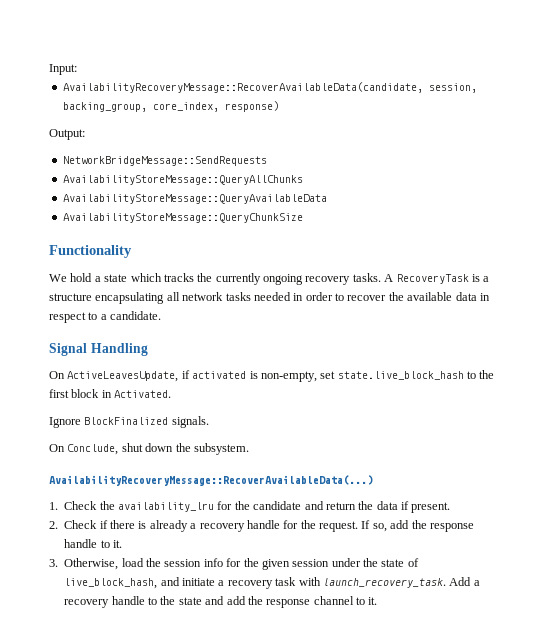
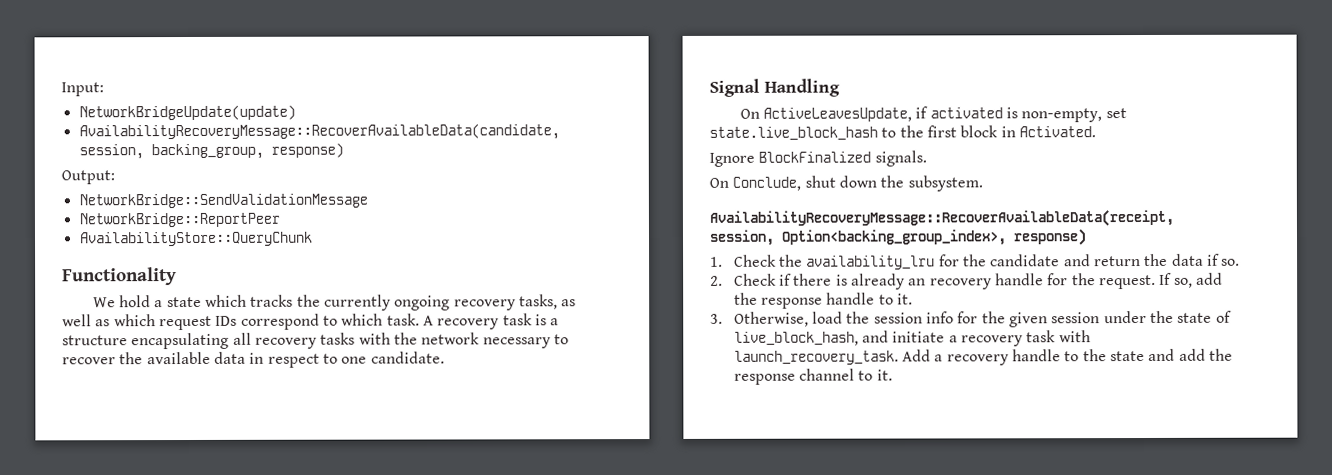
(77, 69) none -> [78,104,296,121] // NetworkBridgeUpdate(update)
[152,102,219,112] core_index, -> (264, 151) none
[62,156,267,166] [62,175,303,185] [62,194,327,204] [62,213,303,223] NetworkBridgeMessage::SendRequests // AvailabilityStoreMessage::QueryAllChunks // AvailabilityStoreMessage::QueryAvailableData // AvailabilityStoreMessage::QueryChunkSize -> [78,193,368,209] [78,212,280,228] [78,231,313,247] NetworkBridge::SendValidationMessage // NetworkBridge::ReportPeer // AvailabilityStore::QueryChunk
[352,273,469,284] tasks. A RecoveryTask -> [518,294,577,310] [62,313,533,331] tasks, as well as which request IDs correspond to which task. A recovery task
[182,292,333,301] network tasks needed in order -> [254,332,551,349] recovery tasks with the network necessary
[100,314,107,320] a -> [341,356,368,364] one
[49,475,373,486] AvailabilityRecoveryMessage::RecoverAvailableData(...) -> [709,209,1174,227] [709,229,1087,246] AvailabilityRecoveryMessage::RecoverAvailableData(receipt, session, Option<backing_group_index>, response)
[411,502,451,513] present. -> [1221,258,1241,266] so.
[190,523,197,529] a -> [908,278,927,286] an

